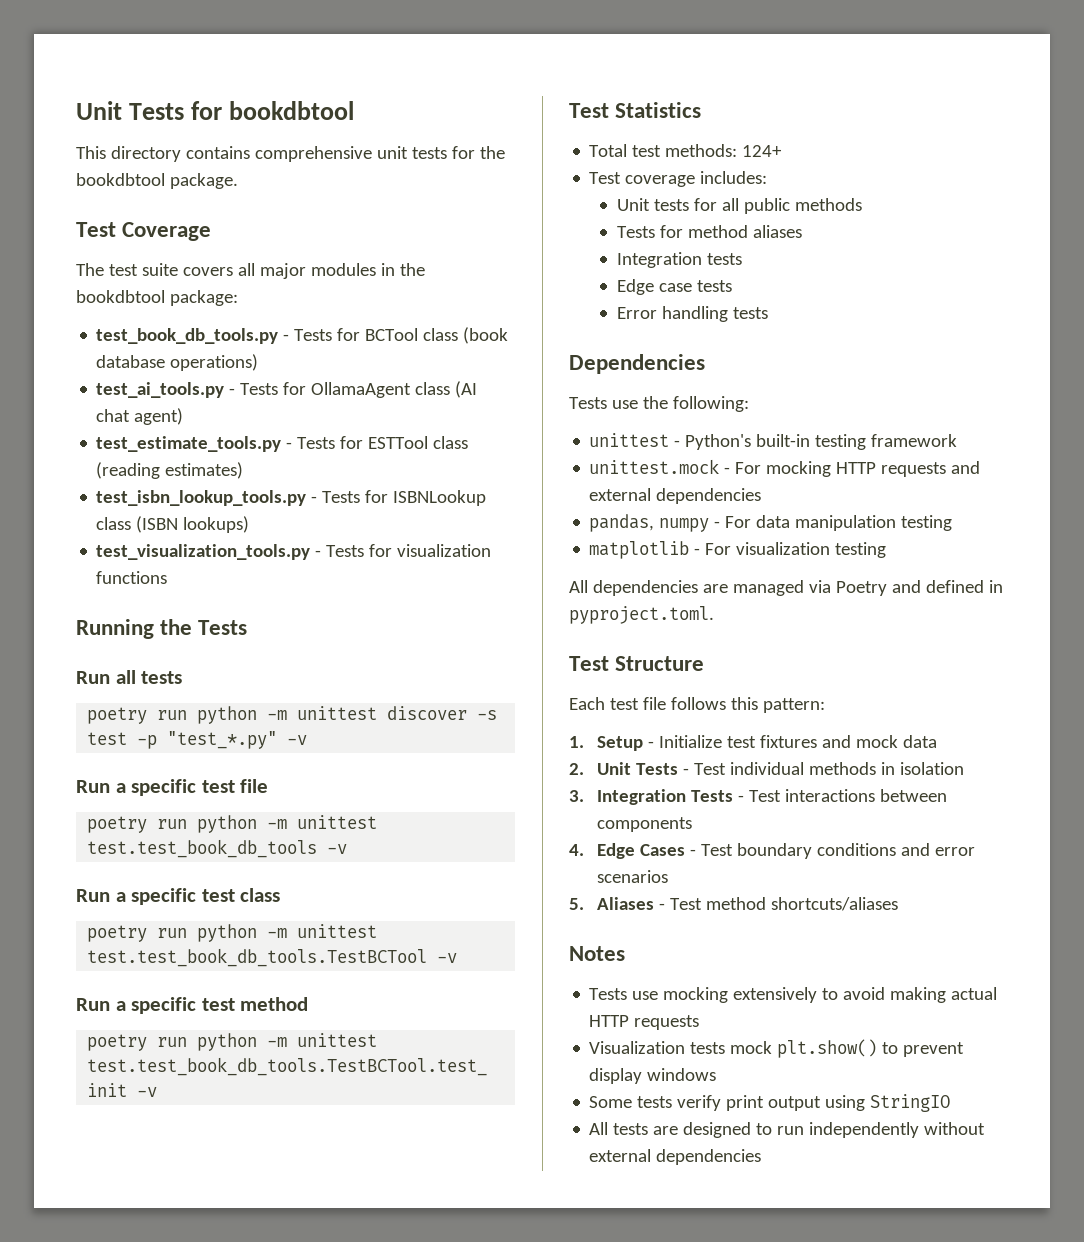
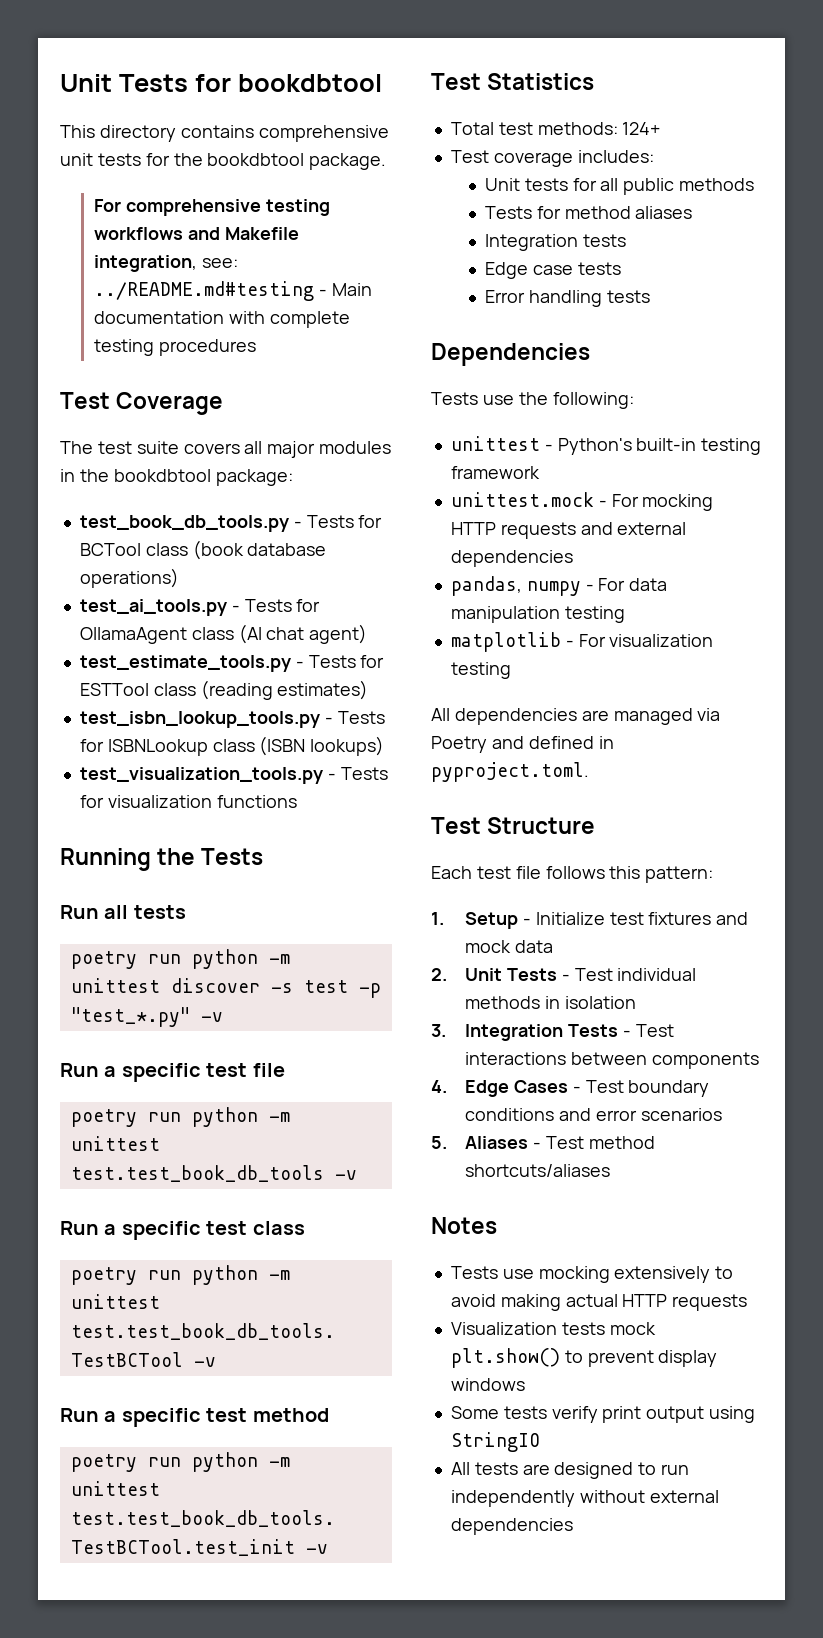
(238, 181) none -> [94,199,330,216] [94,227,299,240] [94,255,238,272] [94,281,372,301] [94,311,350,328] [94,339,256,356] // For comprehensive testing workflows and Makefile integration, see: ../README.md#testing - Main documentation with complete testing procedures

